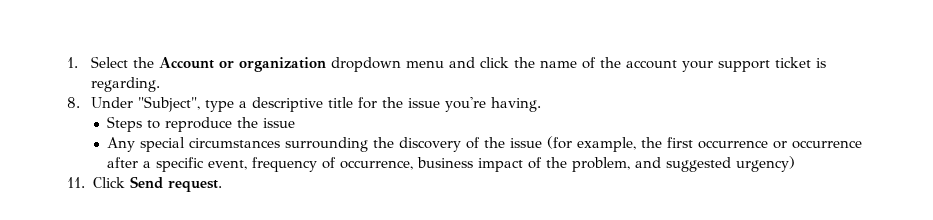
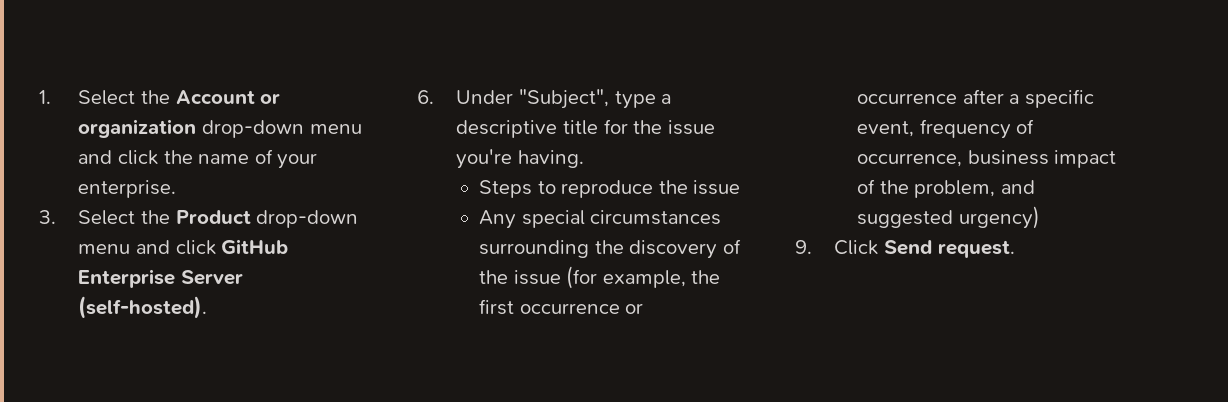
[330,57,401,72] dropdown -> [202,120,305,138] drop-down
[599,57,826,72] [90,77,160,92] [67,97,80,108] the account your support ticket is regarding. // 8. -> [277,153,318,169] [78,180,177,198] [39,210,359,228] [78,239,289,255] [78,269,244,288] [78,296,208,319] [417,90,434,104] your enterprise. // 3. Select the Product drop-down menu and click GitHub Enterprise Server (self-hosted). // 6.
[67,177,85,188] 11. -> [795,240,812,254] 9.

